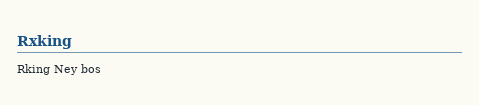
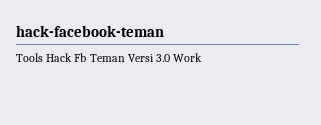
[17,35,72,49] [17,64,101,75] Rxking // Rking Ney bos -> [16,25,164,37] [16,53,203,62] hack-facebook-teman // Tools Hack Fb Teman Versi 3.0 Work

